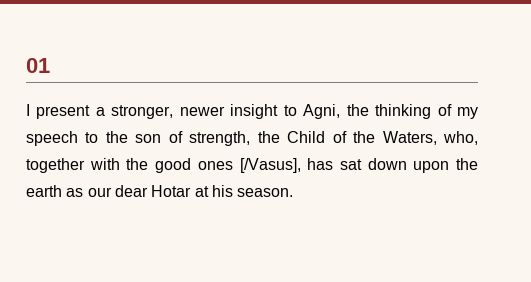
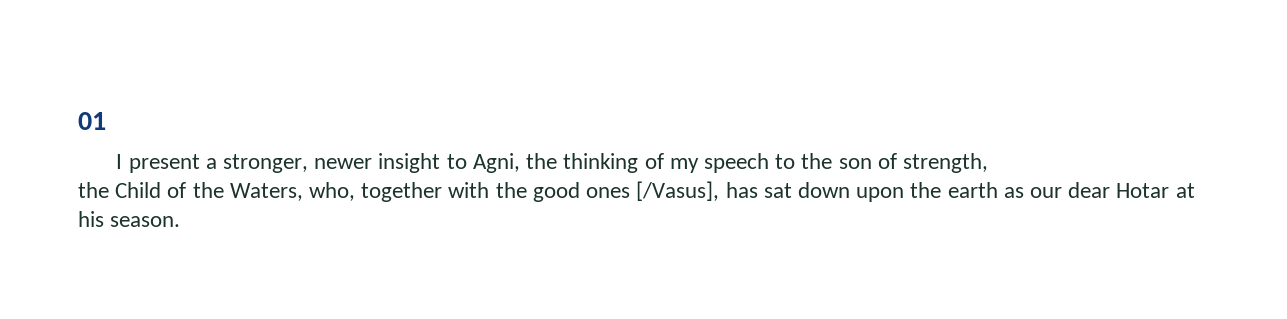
(251, 138) none -> (988, 163) //

